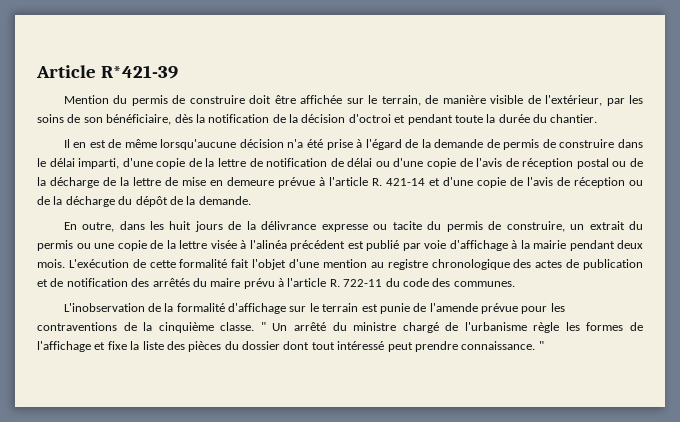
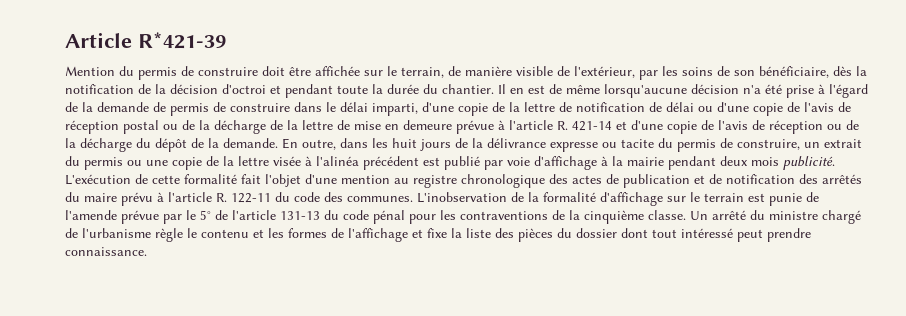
(598, 118) // -> (494, 89) none
(251, 200) // -> (278, 143) none
[37,259,65,268] mois. -> [751,156,835,170] mois publicité.
[343,279,383,287] 722-11 -> [231,193,271,203] 122-11
(515, 284) // -> (413, 199) none
(519, 308) none -> [163,210,405,224] par le 5° de l'article 131-13 du code pénal
[260,322,266,331] " -> (686, 215) none
(560, 327) none -> [187,228,264,238] le contenu et
[538,341,544,350] " -> (147, 251) none

